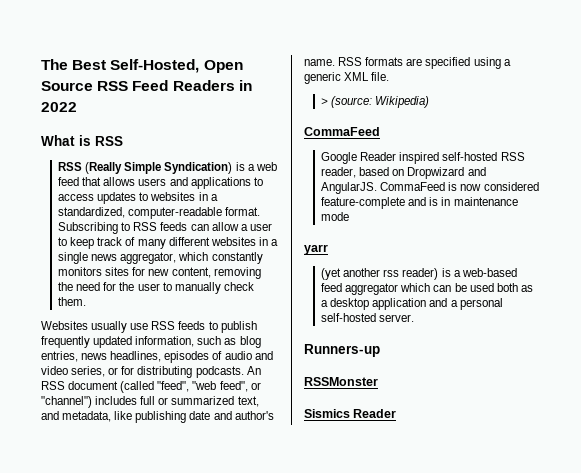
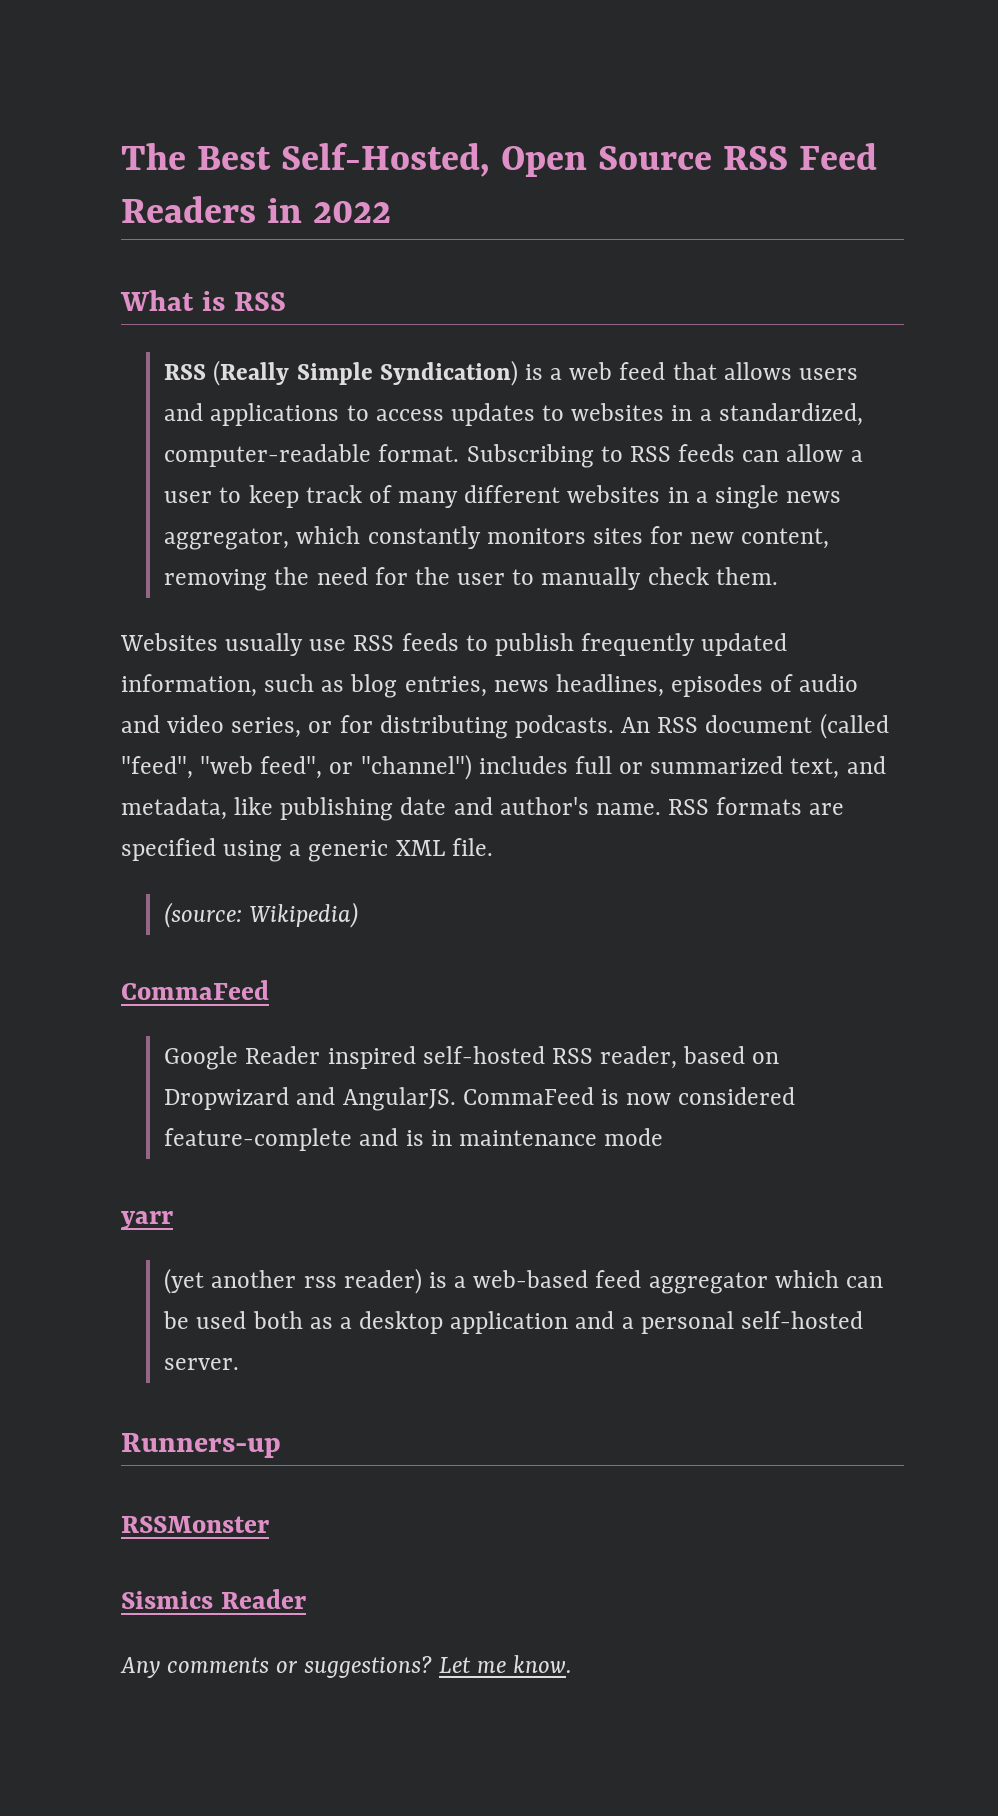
[321,98,329,105] > -> (493, 847) none
(397, 413) none -> [120,1655,572,1678] // Any comments or suggestions? Let me know.

